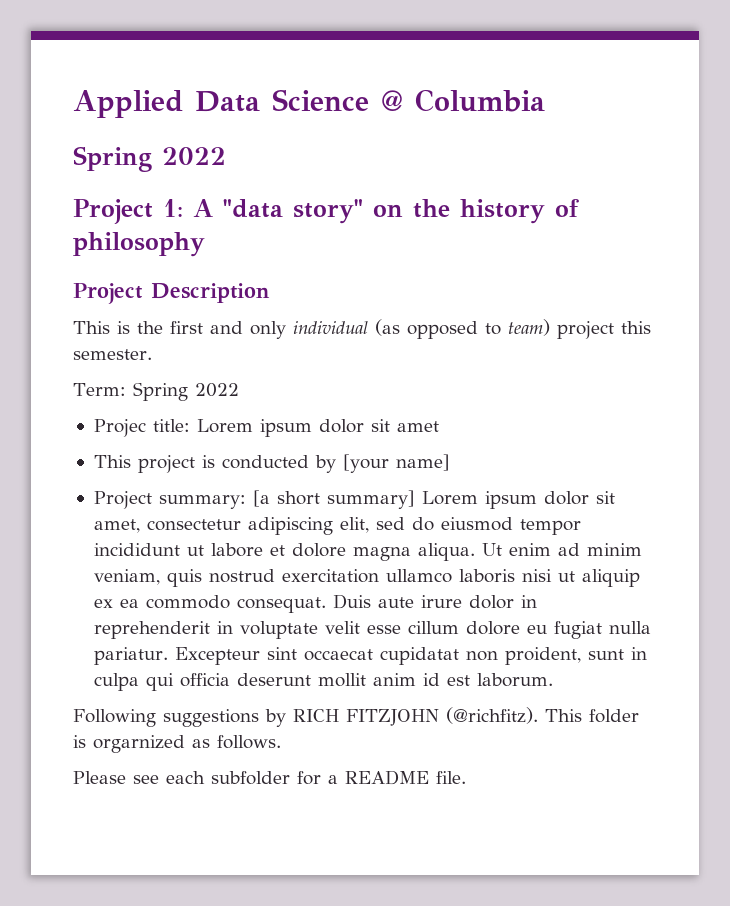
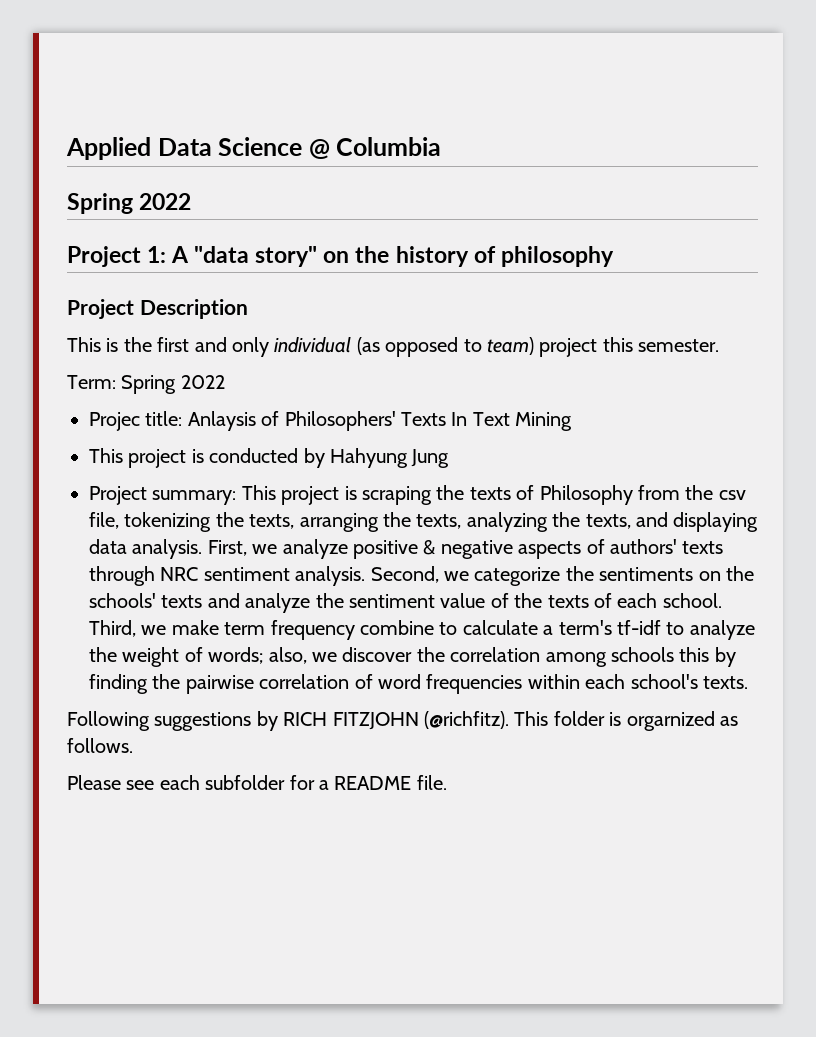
[196,419,439,437] Lorem ipsum dolor sit amet -> [187,411,573,431] Anlaysis of Philosophers' Texts In Text Mining
[342,454,450,473] [your name] -> [330,448,450,468] Hahyung Jung
[252,490,615,509] [93,517,581,535] [93,543,642,561] [93,569,640,587] [93,594,537,613] [93,621,651,639] [93,647,647,665] [93,673,553,691] [a short summary] Lorem ipsum dolor sit amet, consectetur adipiscing elit, sed do eiusmod tempor incididunt ut labore et dolore magna aliqua. Ut enim ad minim veniam, quis nostrud exercitation ullamco laboris nisi ut aliquip ex ea commodo consequat. Duis aute irure dolor in reprehenderit in voluptate velit esse cillum dolore eu fugiat nulla pariatur. Excepteur sint occaecat cupidatat non proident, sunt in culpa qui officia deserunt mollit anim id est laborum. -> [241,485,746,505] [89,512,759,532] [89,539,724,559] [89,566,754,586] [89,593,722,613] [89,620,755,640] [89,647,736,667] [89,674,748,694] This project is scraping the texts of Philosophy from the csv file, tokenizing the texts, arranging the texts, analyzing the texts, and displaying data analysis. First, we analyze positive & negative aspects of authors' texts through NRC sentiment analysis. Second, we categorize the sentiments on the schools' texts and analyze the sentiment value of the texts of each school. Third, we make term frequency combine to calculate a term's tf-idf to analyze the weight of words; also, we discover the correlation among schools this by finding the pairwise correlation of word frequencies within each school's texts.

